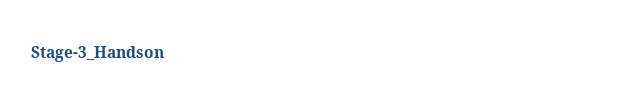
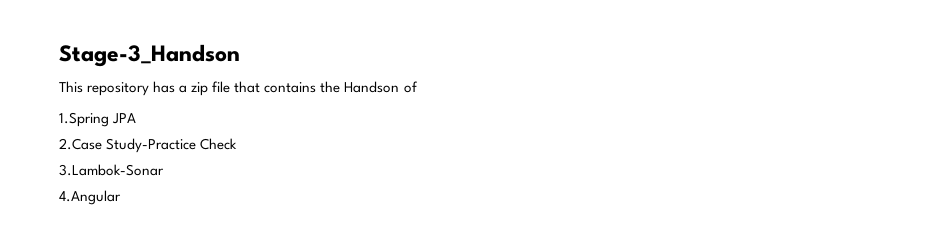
(164, 54) none -> [59,81,418,96] [59,112,137,127] [59,138,238,153] [59,164,164,176] [59,190,121,205] // This repository has a zip file that contains the Handson of // 1.Spring JPA // 2.Case Study-Practice Check // 3.Lambok-Sonar // 4.Angular

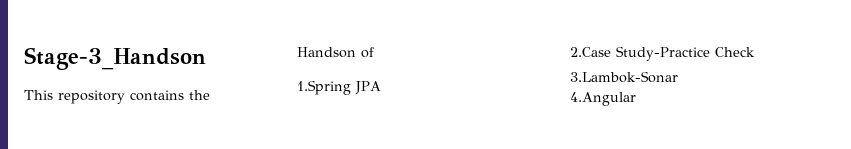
[153,81,261,96] has a zip file that -> (125, 97) none

